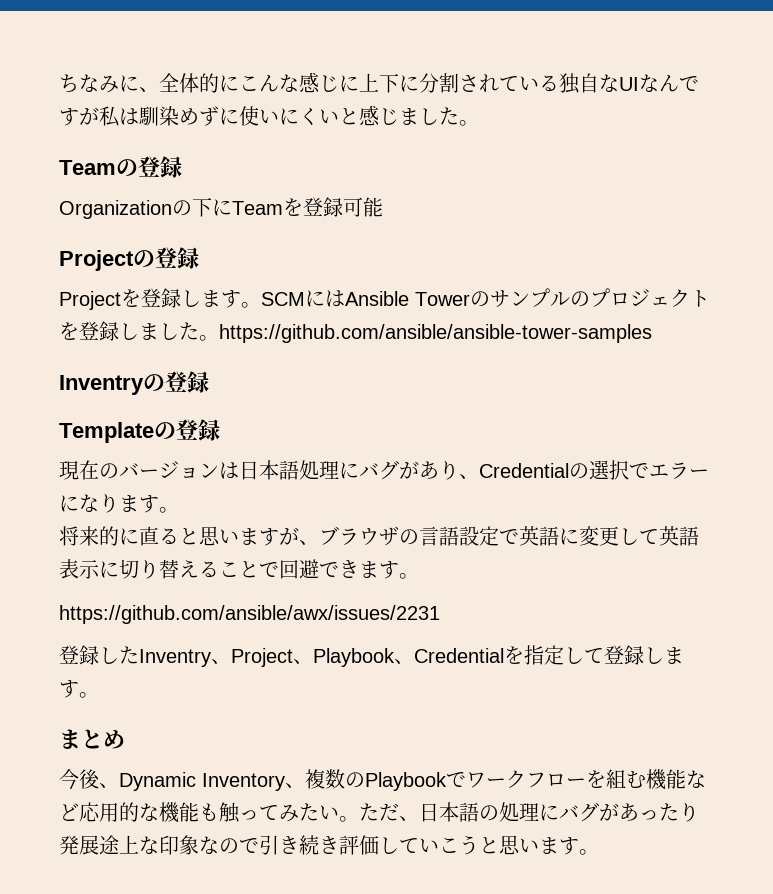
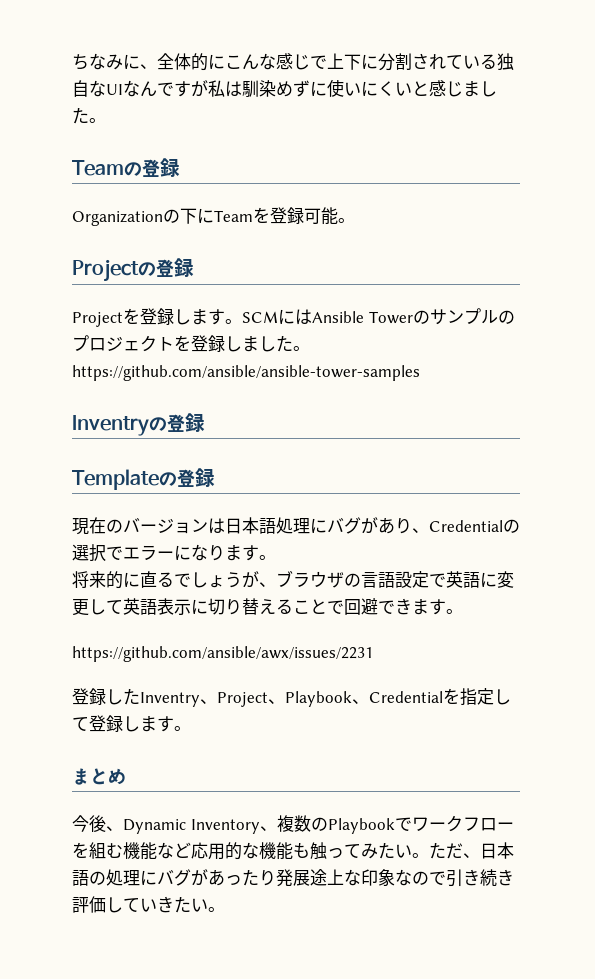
[339,75,359,92] に -> [310,55,327,69] で
(383, 207) none -> [338,218,355,223] 。
[179,526,279,546] と思います -> [174,572,242,588] でしょう
[439,835,579,855] こうと思います -> [157,896,208,913] きたい

